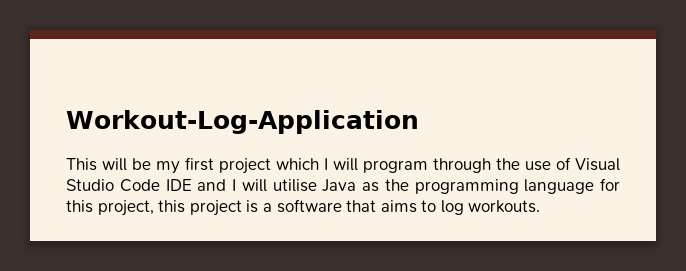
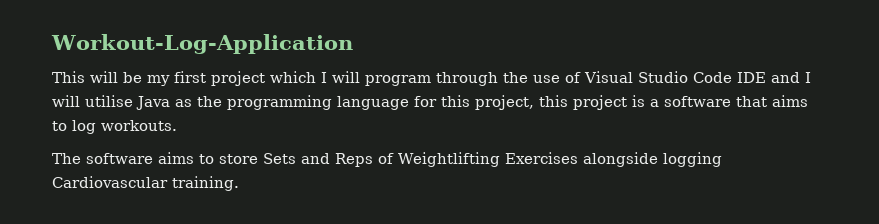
(541, 206) none -> [52,152,722,167] [52,176,239,191] // The software aims to store Sets and Reps of Weightlifting Exercises alongside logging Cardiovascular training.

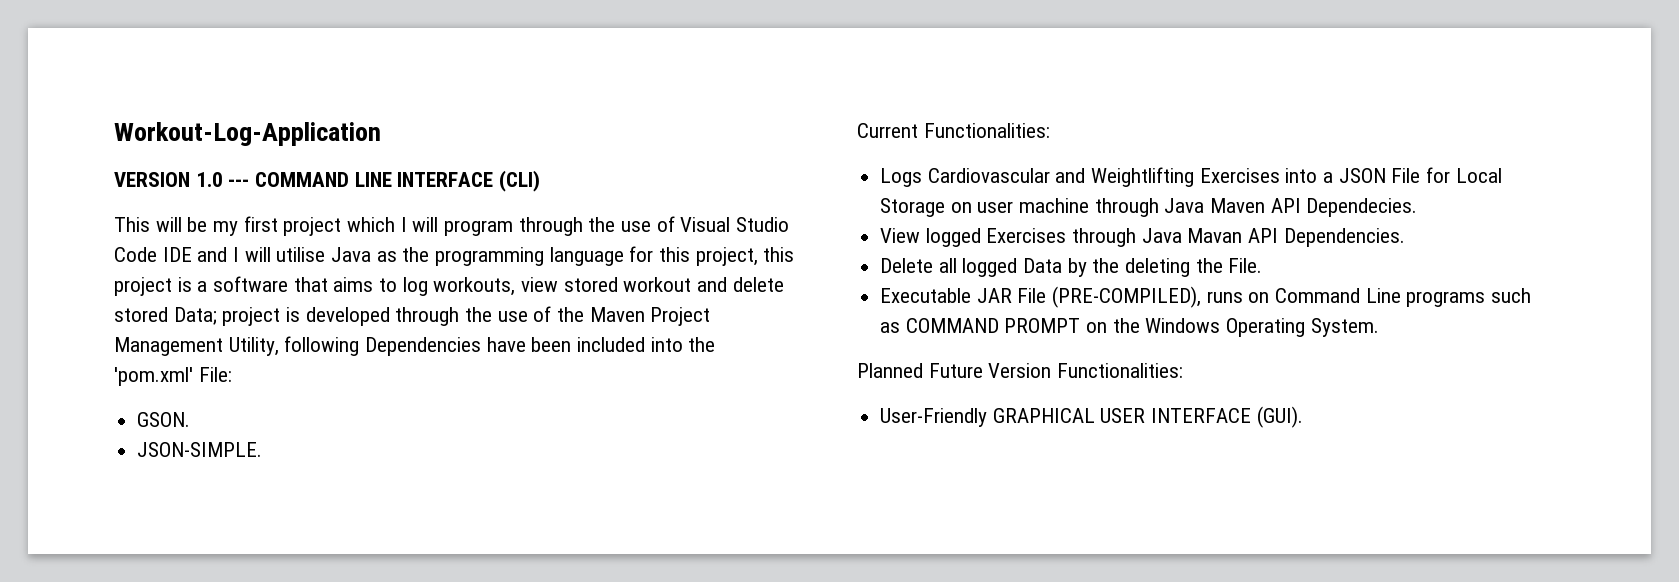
(353, 44) none -> [114,170,541,192] // VERSION 1.0 --- COMMAND LINE INTERFACE (CLI)
[101,120,177,131] [52,152,722,167] [52,176,239,191] workouts. // The software aims to store Sets and Reps of Weightlifting Exercises alongside logging Cardiovascular training. -> [433,277,784,296] [114,306,711,326] [114,336,716,356] [114,367,232,386] [137,412,191,427] [137,442,263,457] [857,123,1050,138] [880,167,1502,187] [880,198,1418,217] [880,228,1405,247] [880,258,1263,277] [880,286,1532,308] [880,318,1379,337] [857,363,1184,378] [880,406,1303,428] workouts, view stored workout and delete stored Data; project is developed through the use of the Maven Project Management Utility, following Dependencies have been included into the 'pom.xml' File: // GSON. // JSON-SIMPLE. // Current Functionalities: // Logs Cardiovascular and Weightlifting Exercises into a JSON File for Local Storage on user machine through Java Maven API Dependecies. // View logged Exercises through Java Mavan API Dependencies. // Delete all logged Data by the deleting the File. // Executable JAR File (PRE-COMPILED), runs on Command Line programs such as COMMAND PROMPT on the Windows Operating System. // Planned Future Version Functionalities: // User-Friendly GRAPHICAL USER INTERFACE (GUI).

